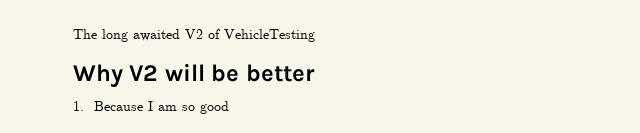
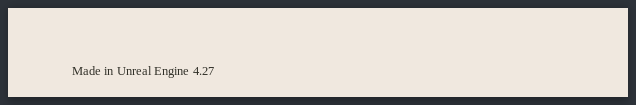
[73,29,315,42] [73,63,315,88] [73,101,230,114] The long awaited V2 of VehicleTesting // Why V2 will be better // 1. Because I am so good -> [72,66,214,78] Made in Unreal Engine 4.27

